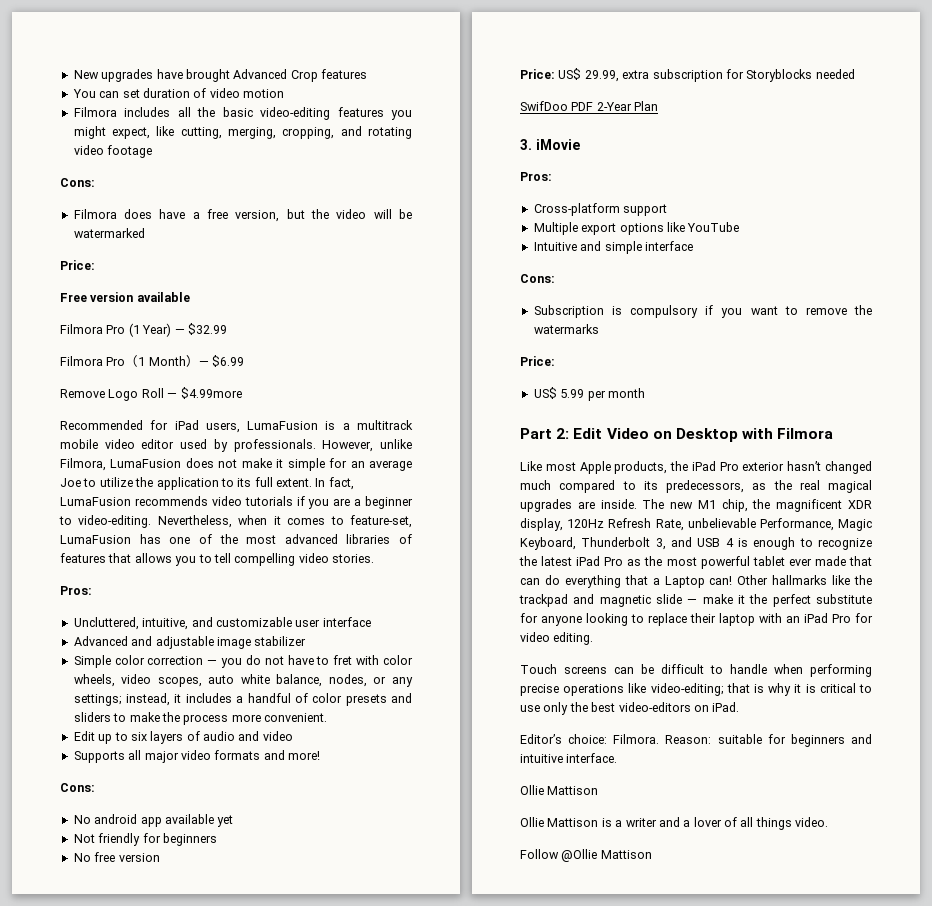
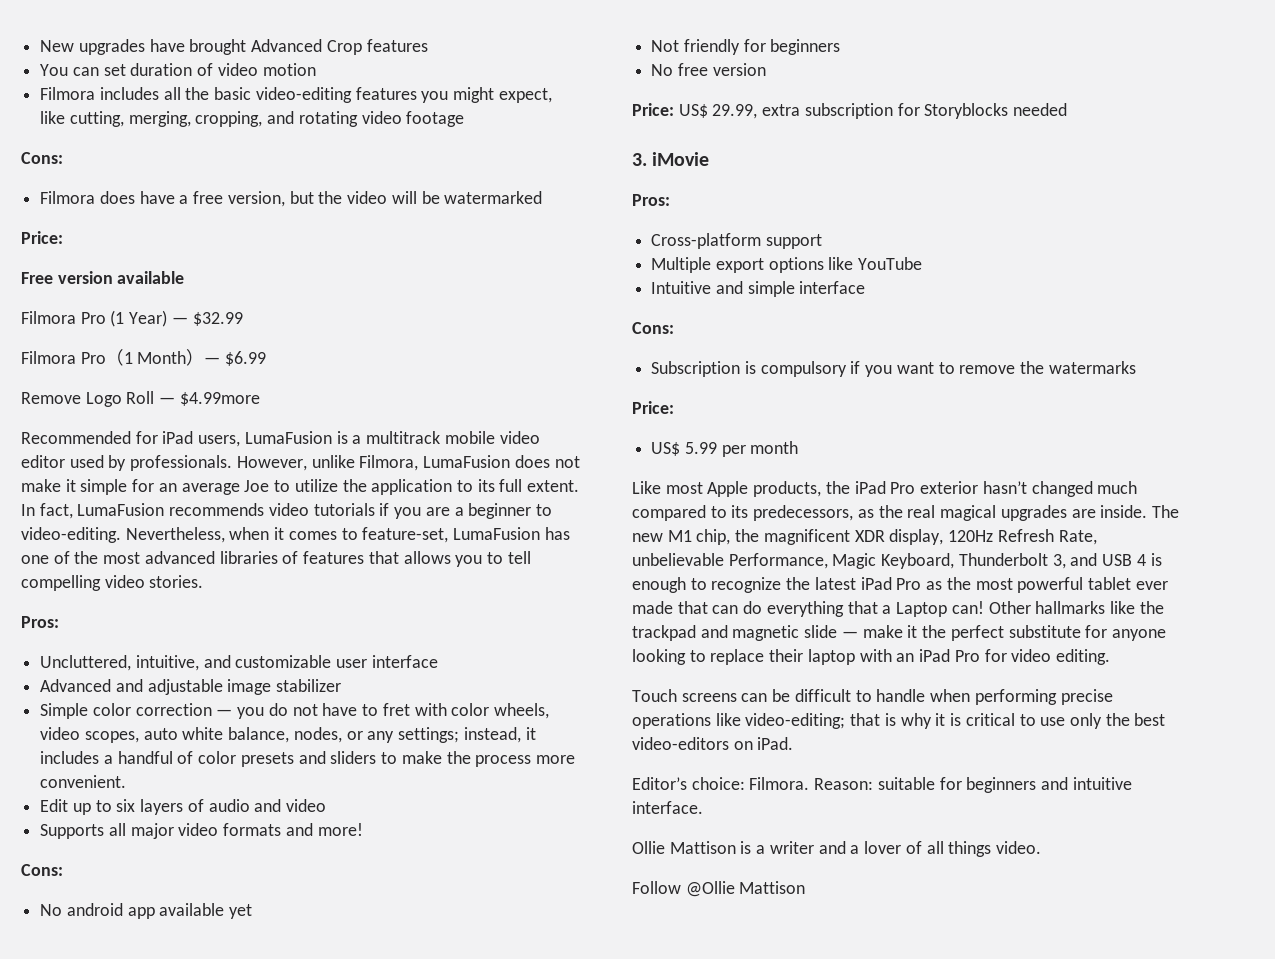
[520,101,659,111] // SwifDoo PDF 2-Year Plan -> (1068, 109) none
[520,428,834,442] // Part 2: Edit Video on Desktop with Filmora -> (799, 447) none
[520,817,599,827] // Ollie Mattison -> (736, 847) none

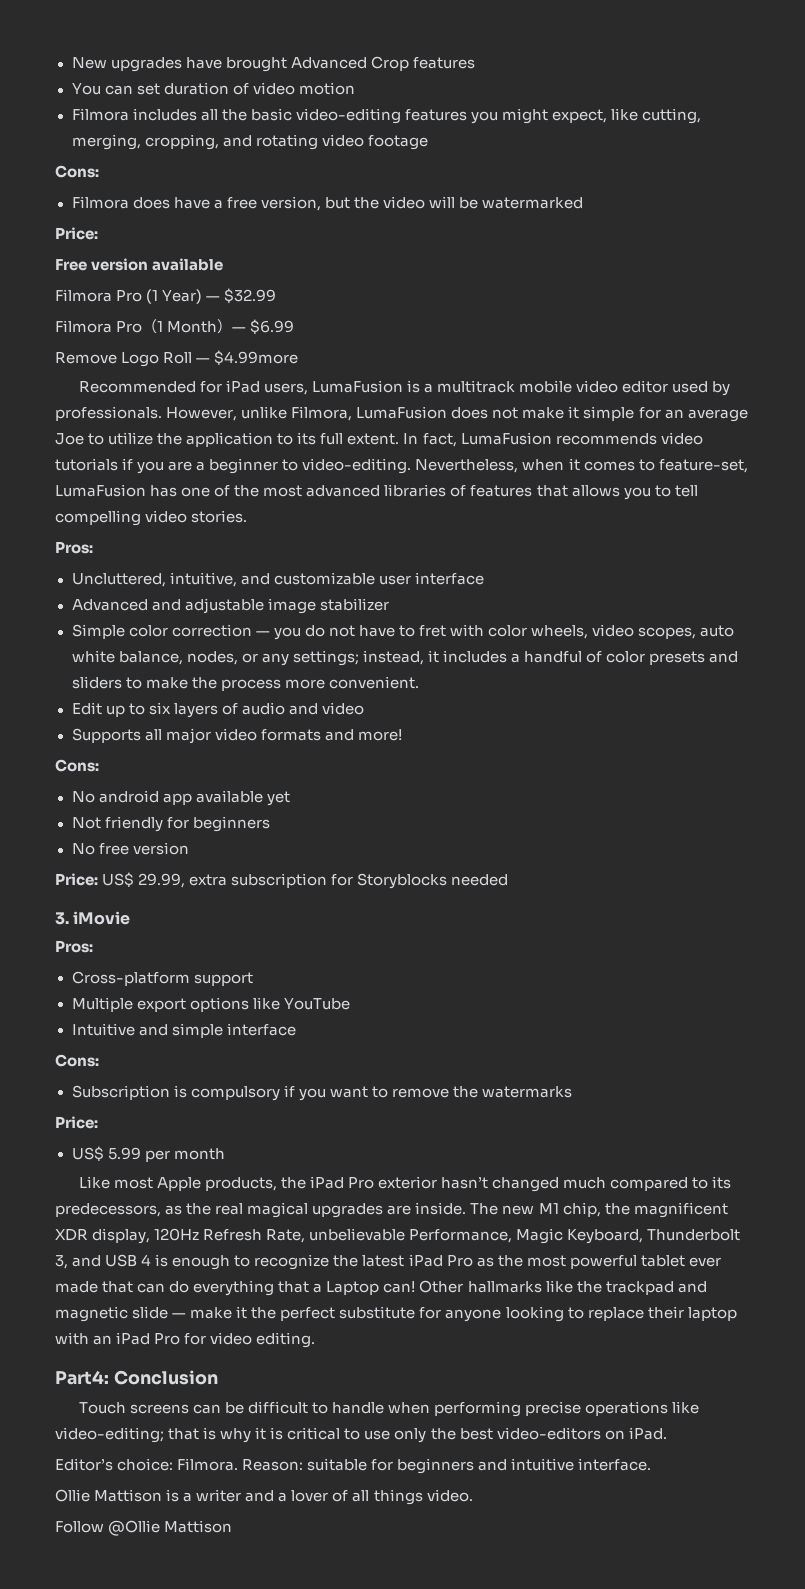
(1110, 657) none -> [55,1370,218,1385] // Part4: Conclusion

